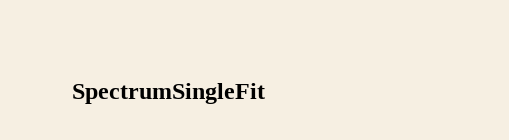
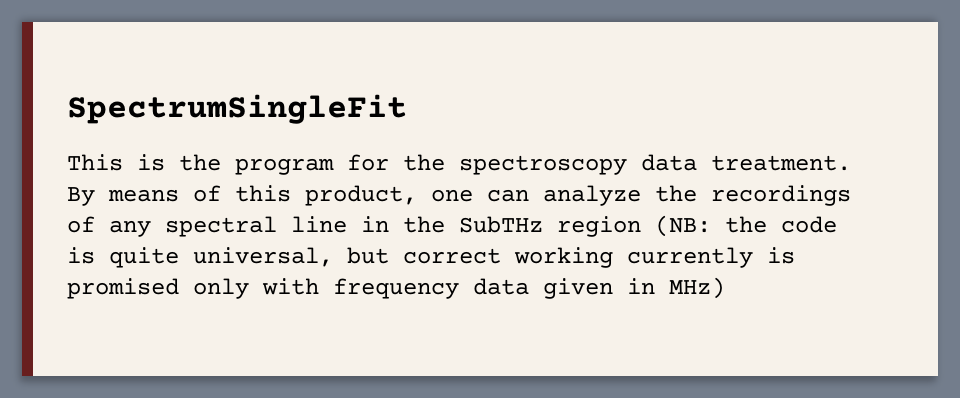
(265, 93) none -> [67,154,851,175] [67,185,851,206] [67,215,837,237] [67,247,795,268] [67,277,725,299] // This is the program for the spectroscopy data treatment. By means of this product, one can analyze the recordings of any spectral line in the SubTHz region (NB: the code is quite universal, but correct working currently is promised only with frequency data given in MHz)

